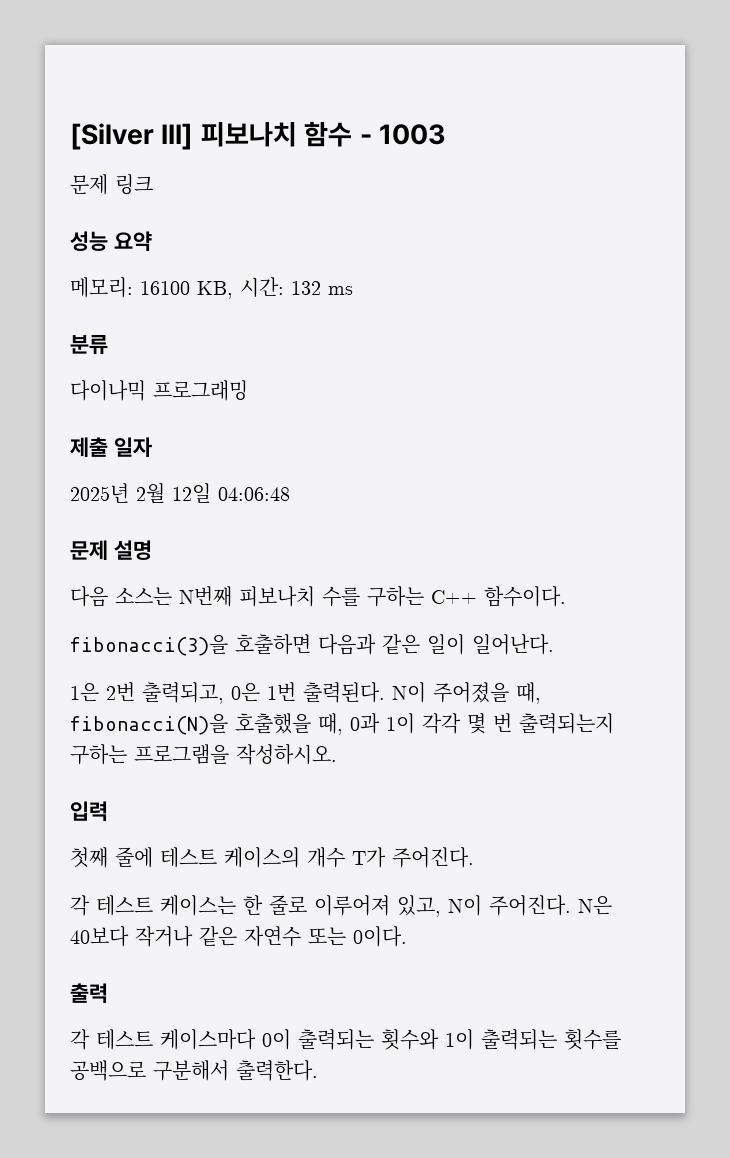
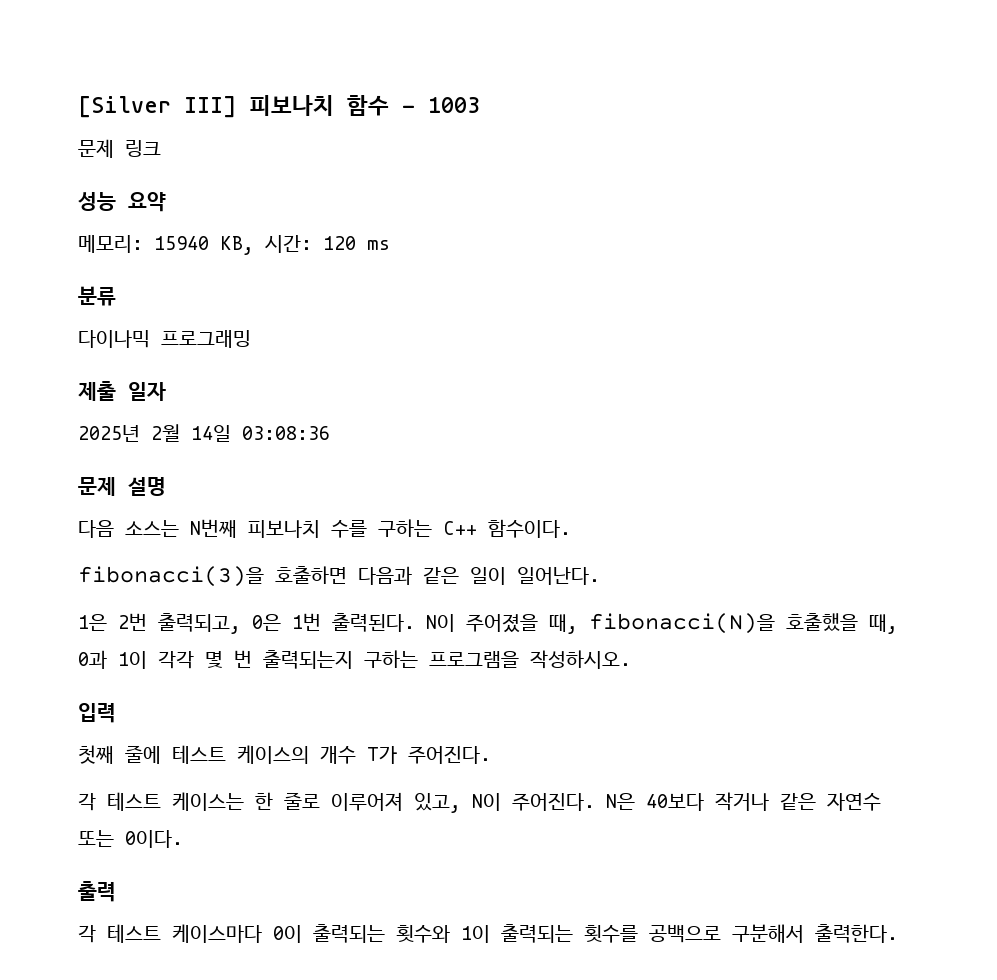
[140,281,190,295] 16100 -> [154,236,209,250] 15940
[291,281,321,295] 132 -> [323,236,356,250] 120
[172,483,290,503] 12일 04:06:48 -> [191,425,330,442] 14일 03:08:36

